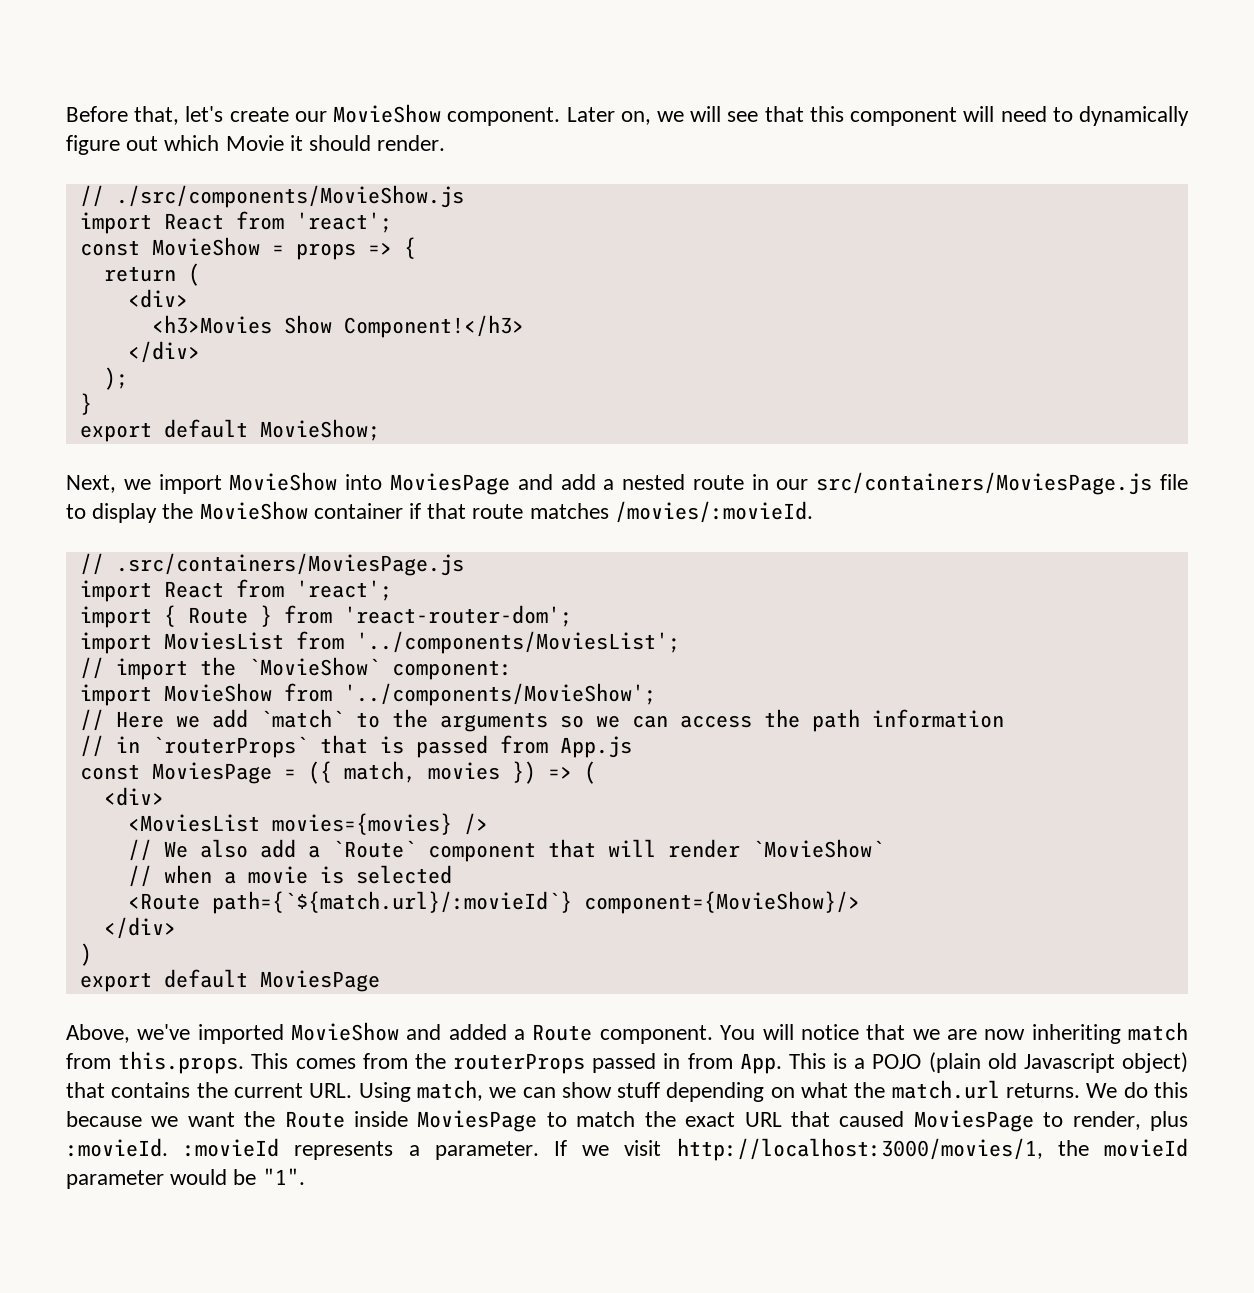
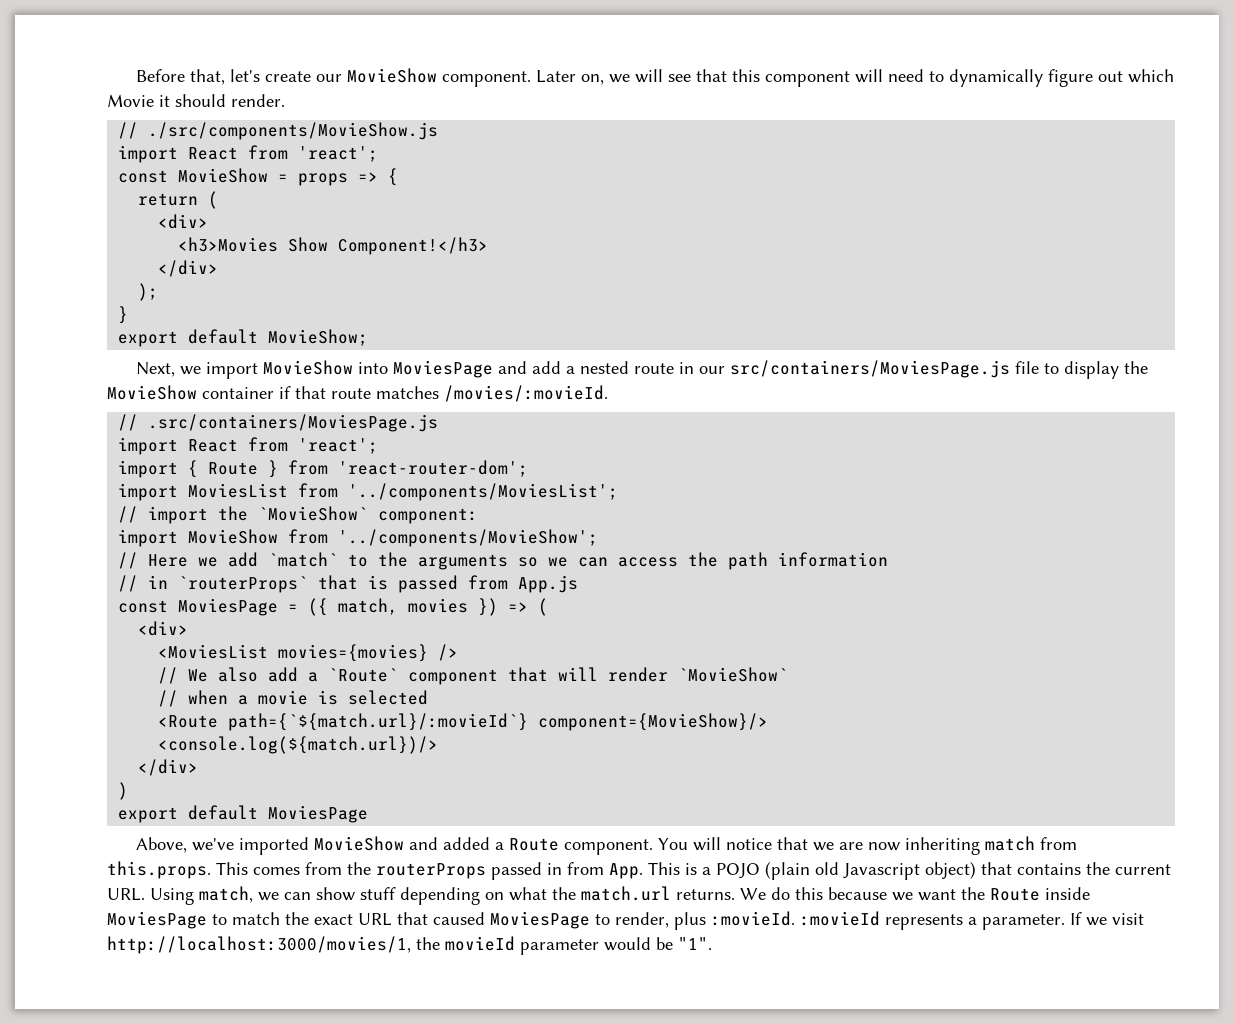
(860, 902) none -> [158,736,439,754] // <console.log(${match.url})/>

